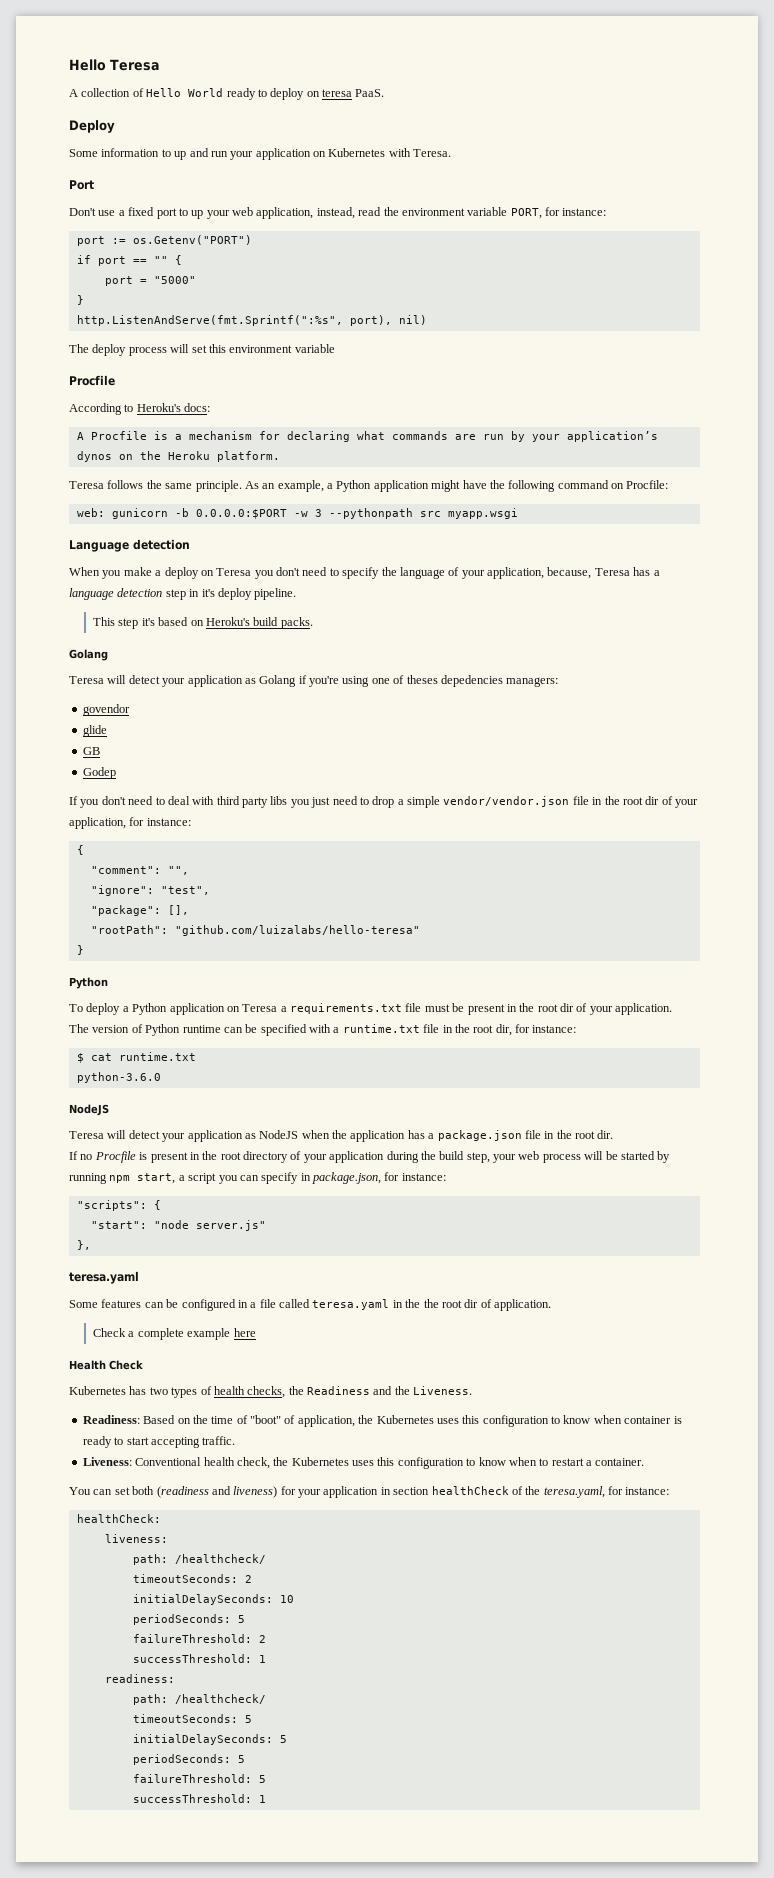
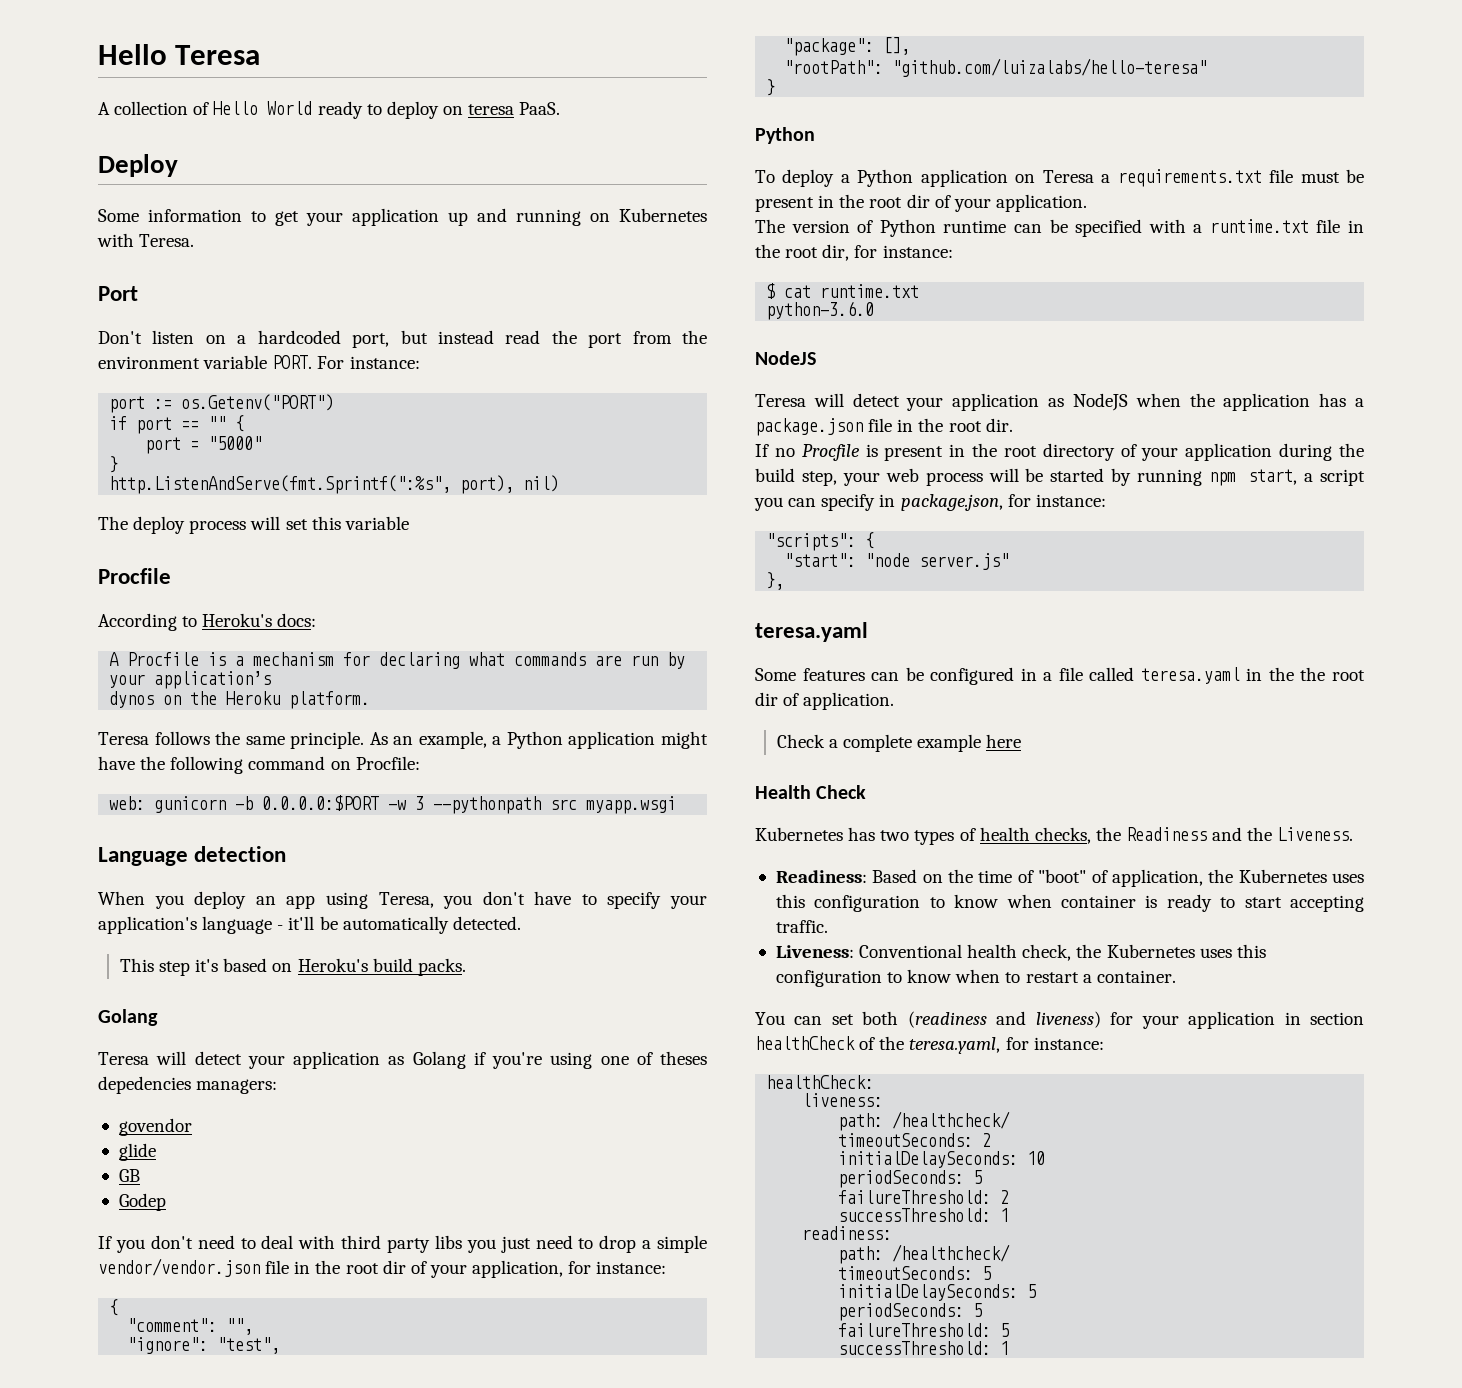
[174,148,311,160] up and run your application -> [275,208,581,226] get your application up and running
[98,207,382,219] use a fixed port to up your web application, instead, read -> [152,330,672,348] listen on a hardcoded port, but instead read the port from
[510,207,560,219] PORT, for -> [272,355,345,369] PORT. For
[229,345,293,353] environment -> (341, 523) none
[123,567,328,579] make a deploy on Teresa you don't need -> [194,891,572,909] deploy an app using Teresa, you don't have
[381,567,660,579] [69,588,297,600] the language of your application, because, Teresa has a language detection step in it's deploy pipeline. -> [669,895,707,909] [98,916,521,934] your application's language - it'll be automatically detected.

